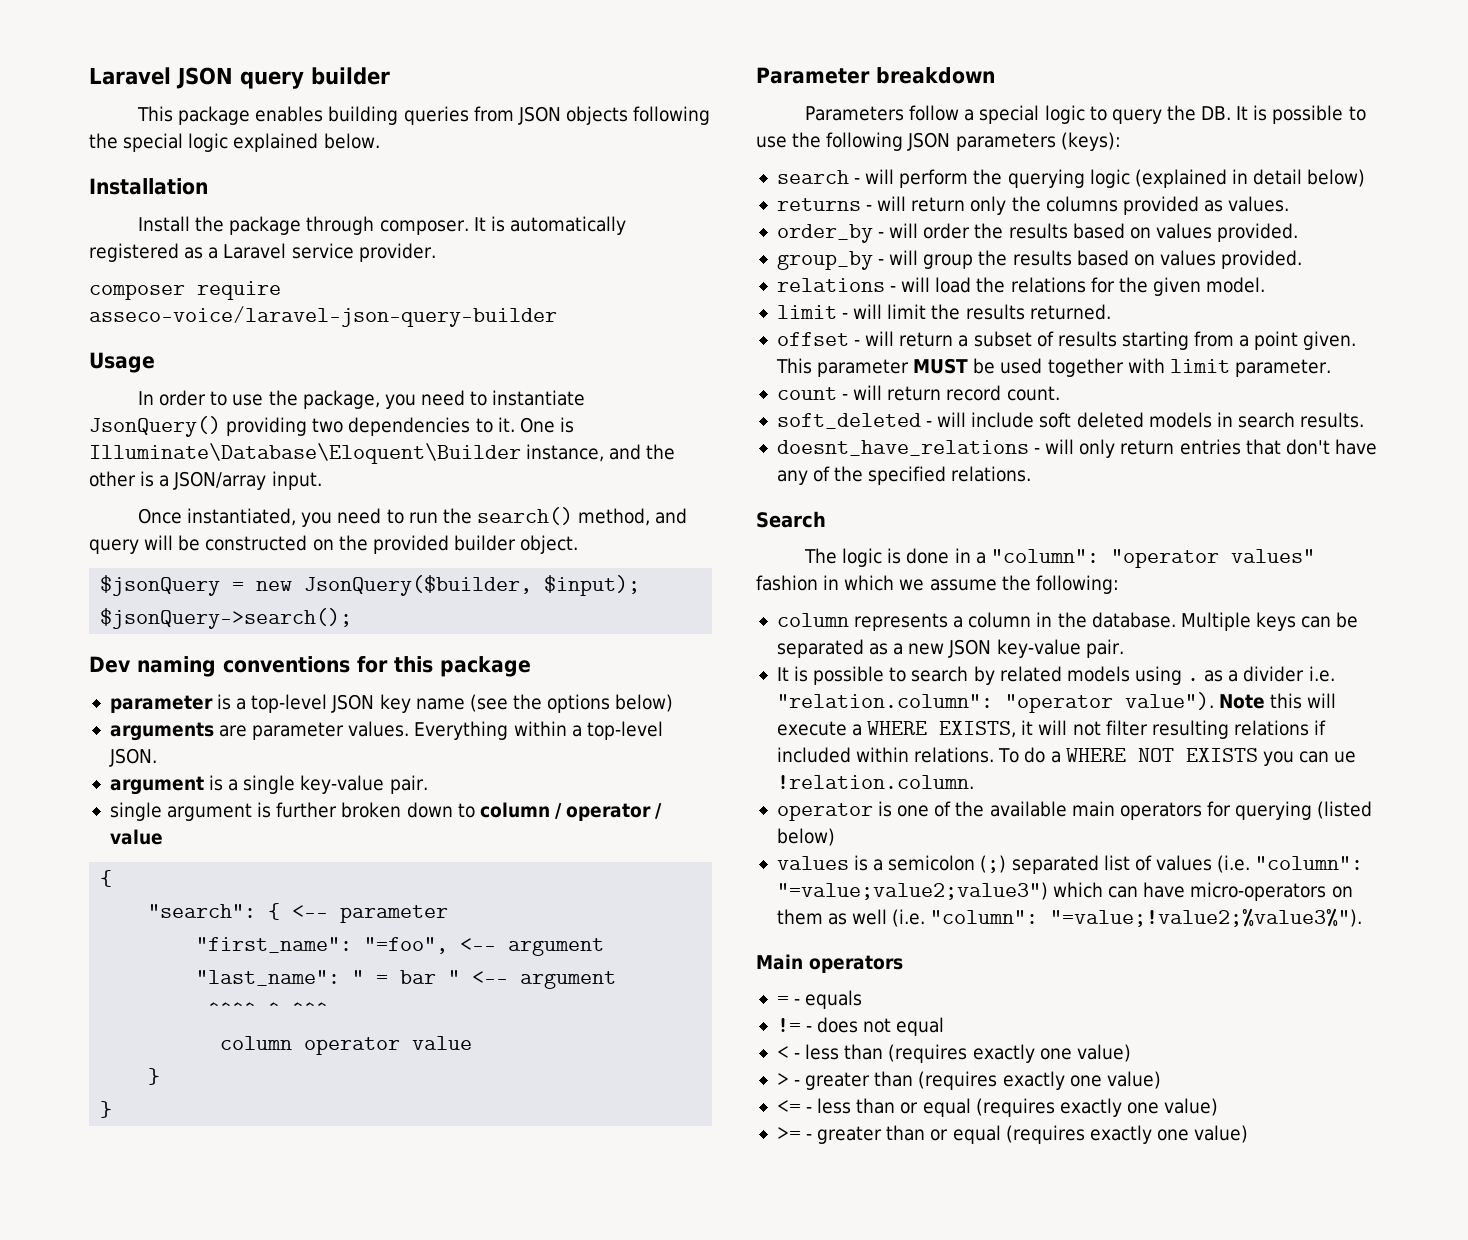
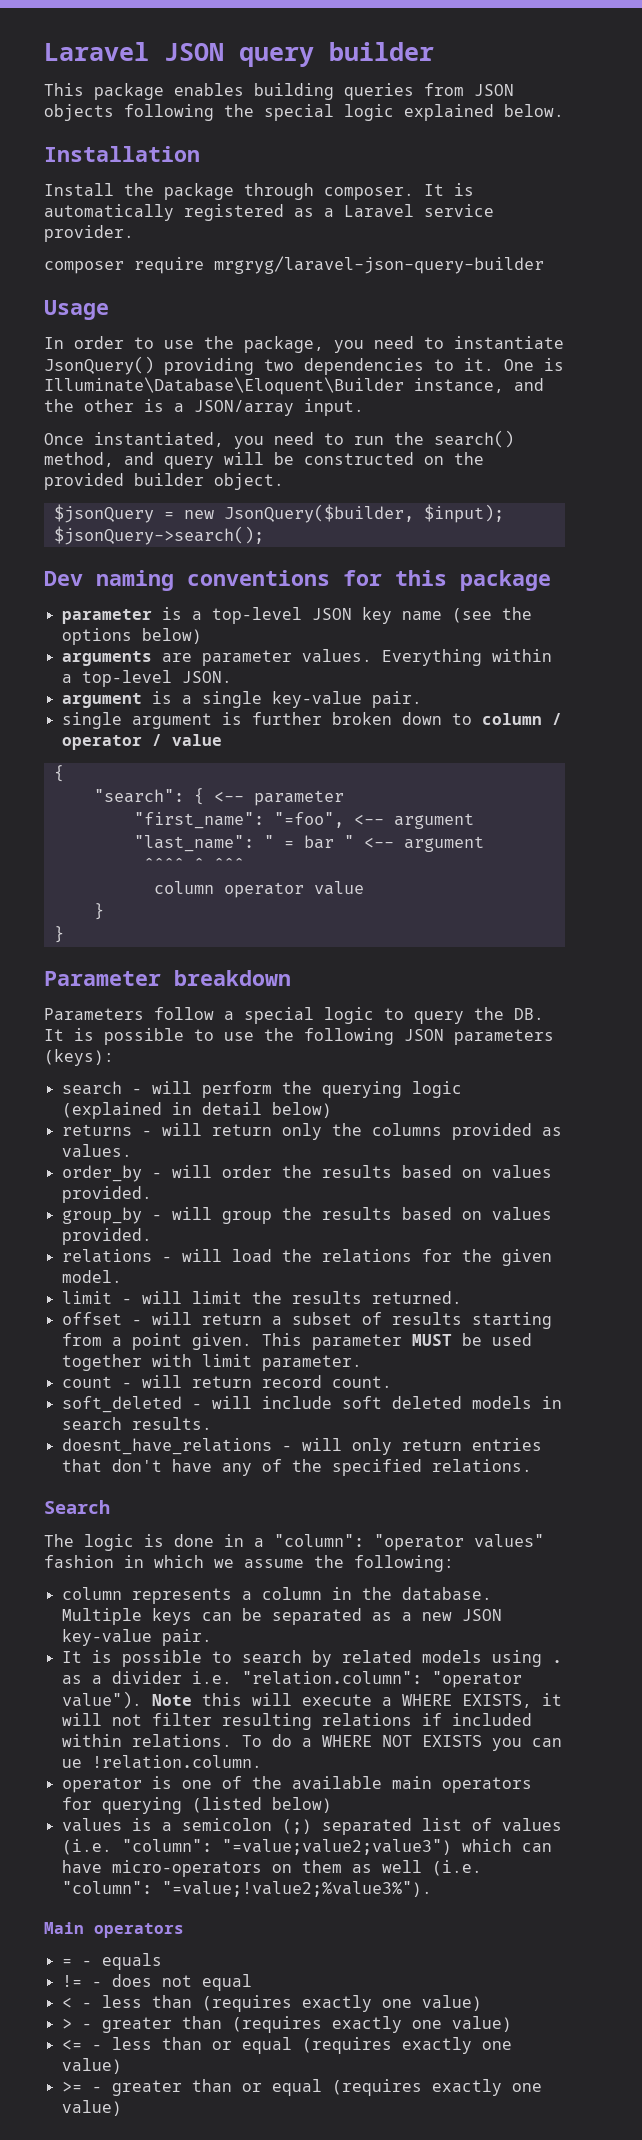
[89,306,557,327] asseco-voice/laravel-json-query-builder -> [214,256,544,274] mrgryg/laravel-json-query-builder

